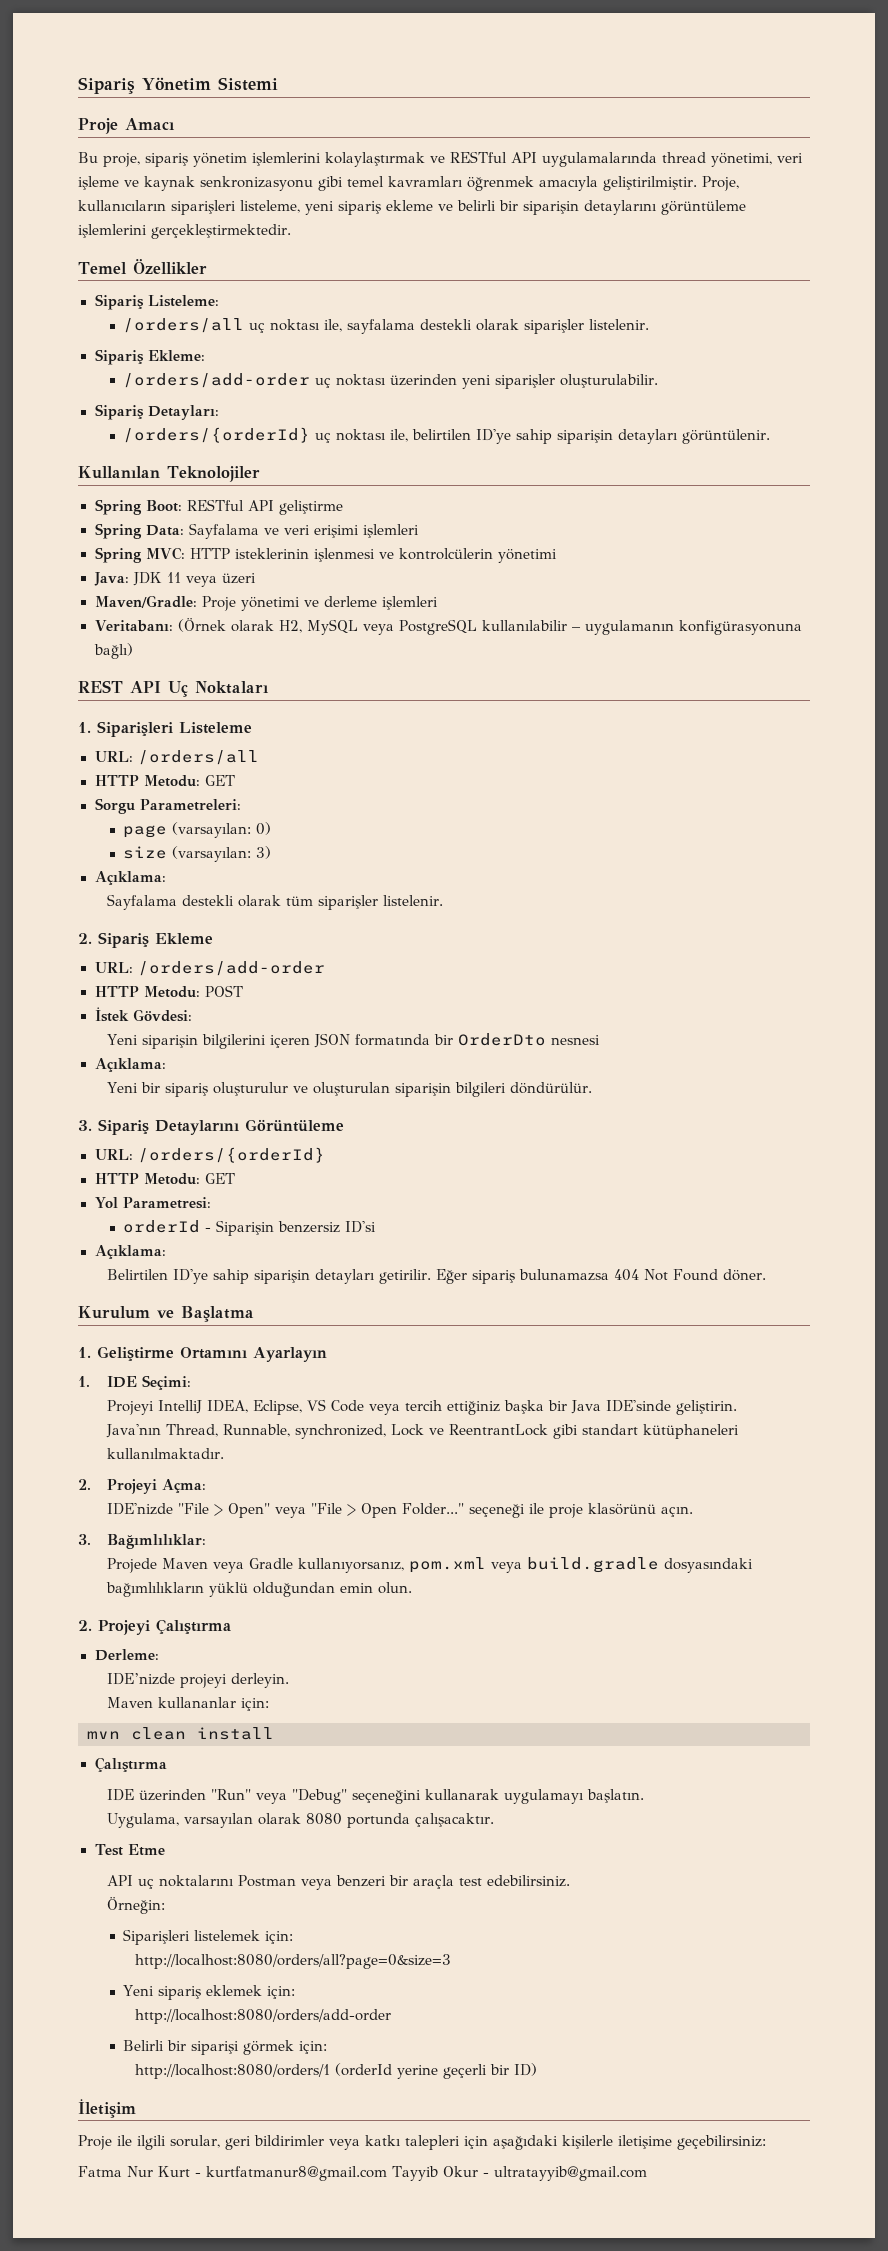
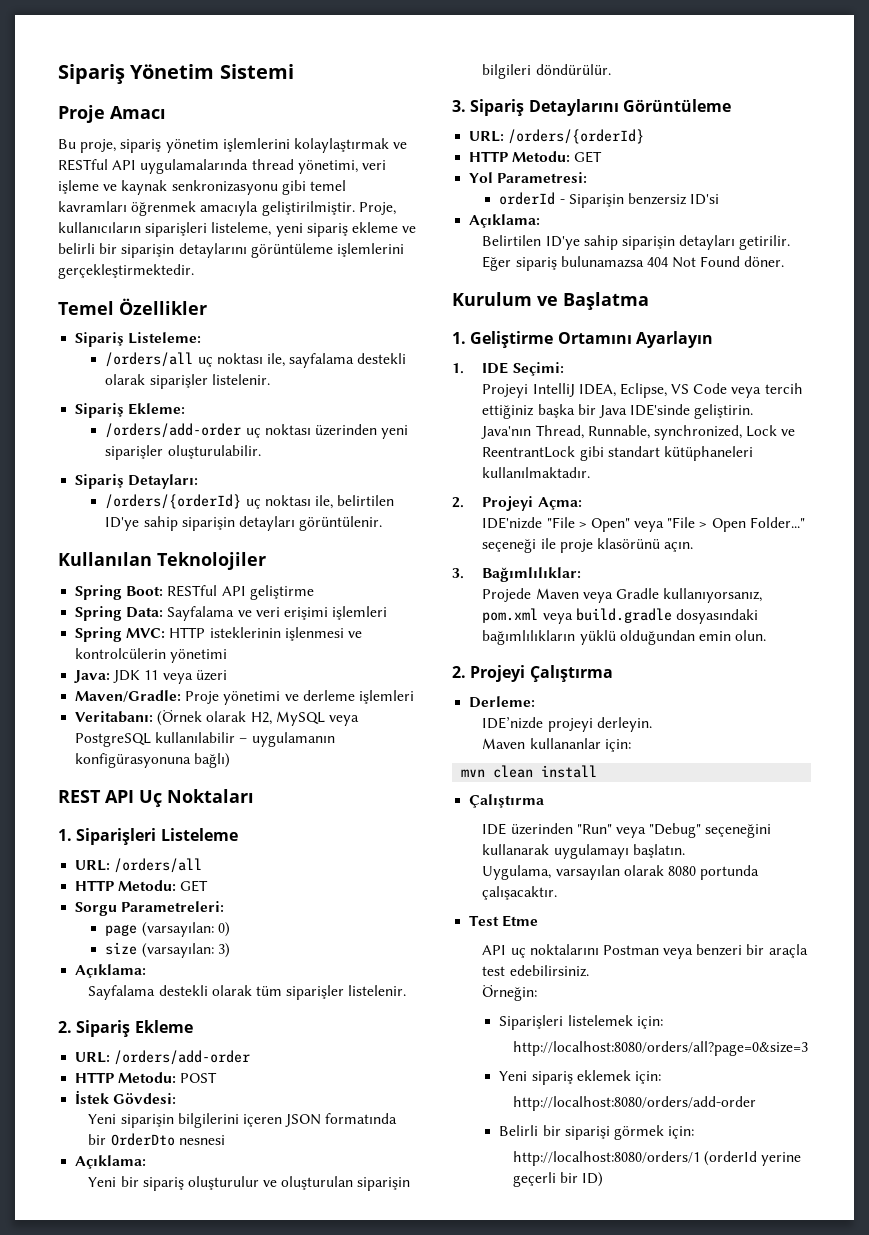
[78,2099,136,2118] [78,2135,766,2150] [78,2166,647,2181] // İletişim // Proje ile ilgili sorular, geri bildirimler veya katkı talepleri için aşağıdaki kişilerle iletişime geçebilirsiniz: // Fatma Nur Kurt - kurtfatmanur8@gmail.com Tayyib Okur - ultratayyib@gmail.com -> (604, 1179) none

